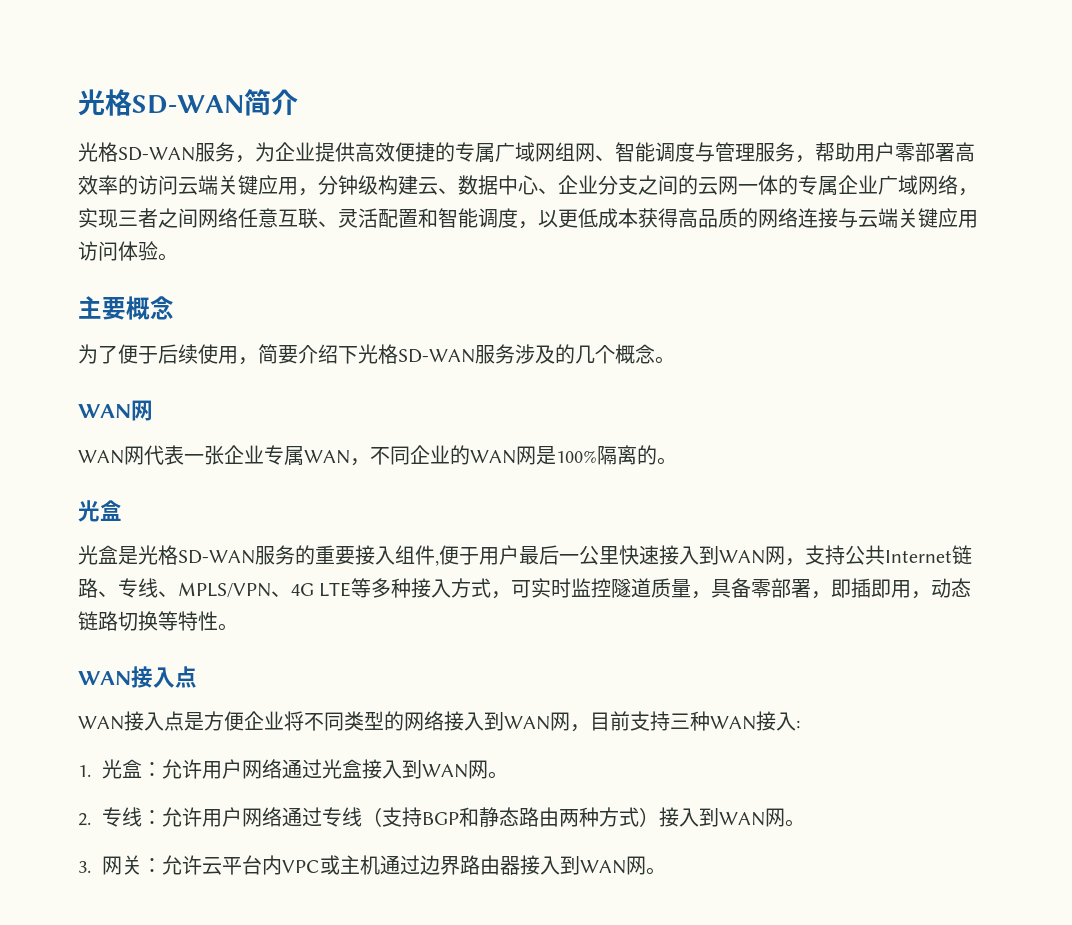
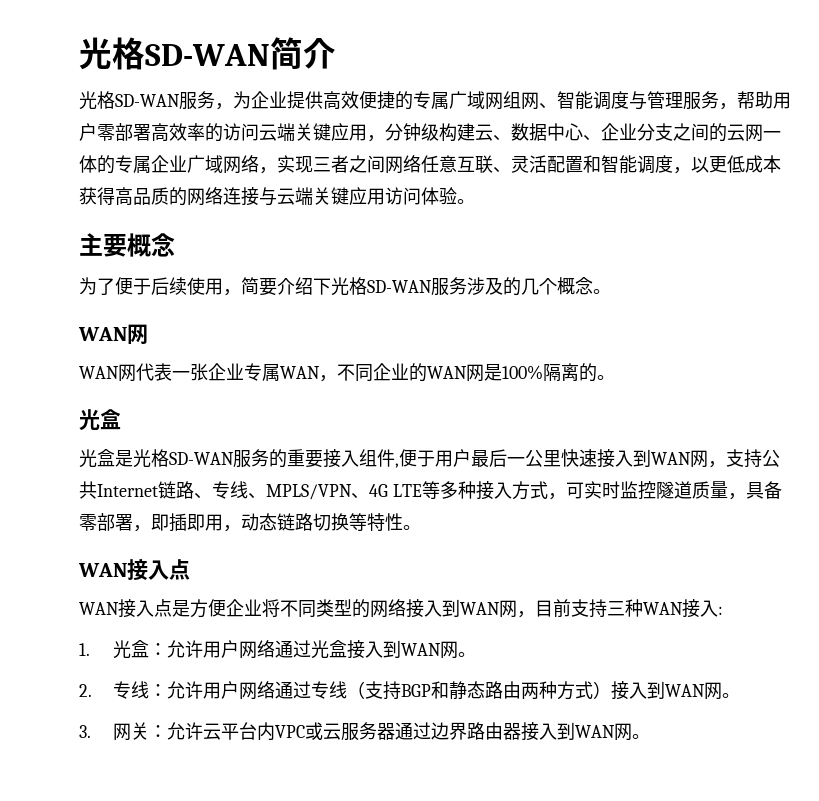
[339,855,380,875] 主机 -> [323,722,396,741] 云服务器

